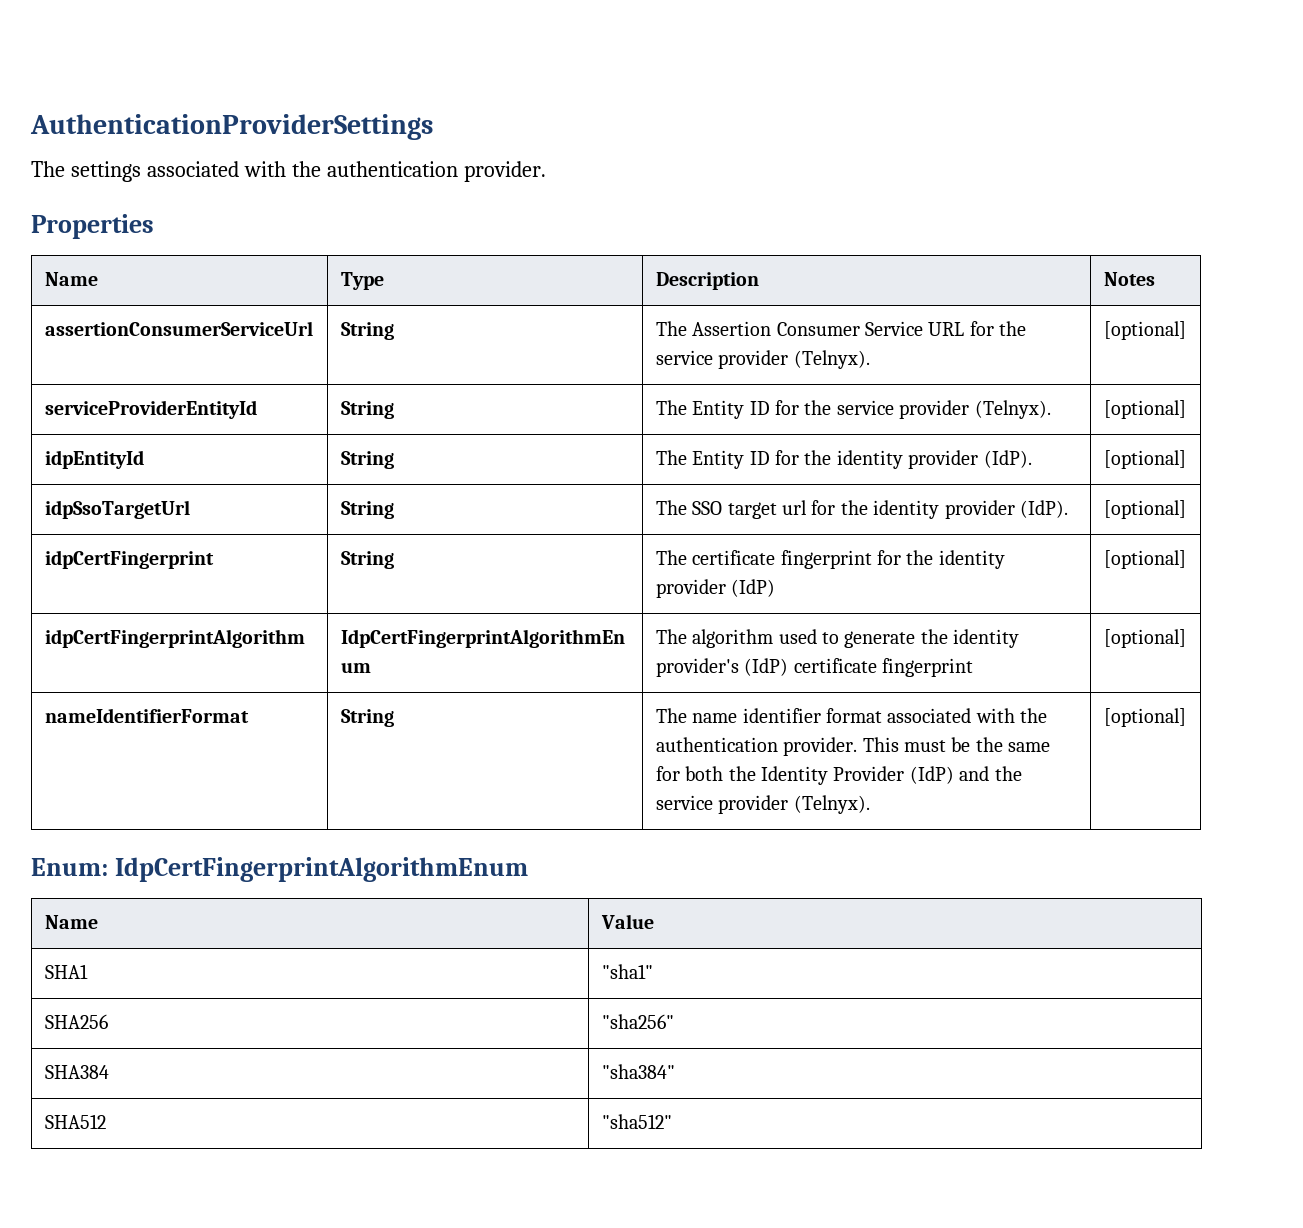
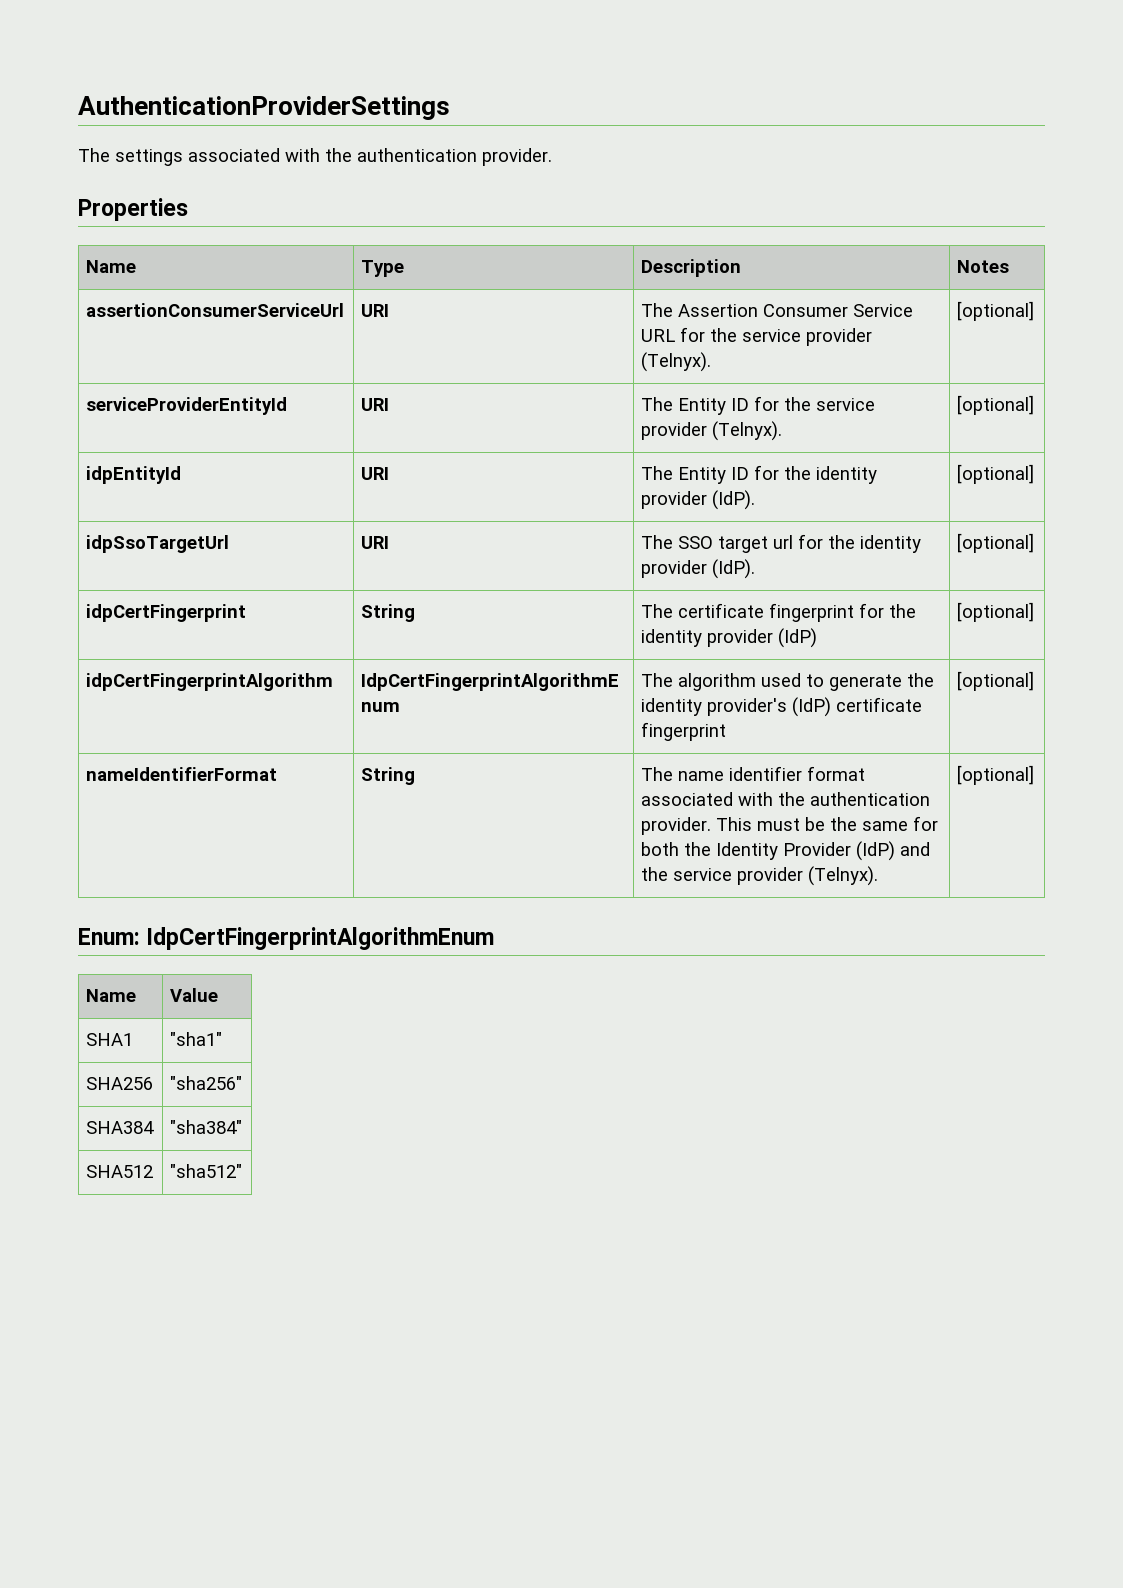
[340,322,394,340] String -> [361,304,390,317] URI
[340,401,394,419] String -> [361,398,390,411] URI
[340,451,394,469] String -> [361,467,390,480] URI
[340,501,394,519] String -> [361,536,390,549] URI

